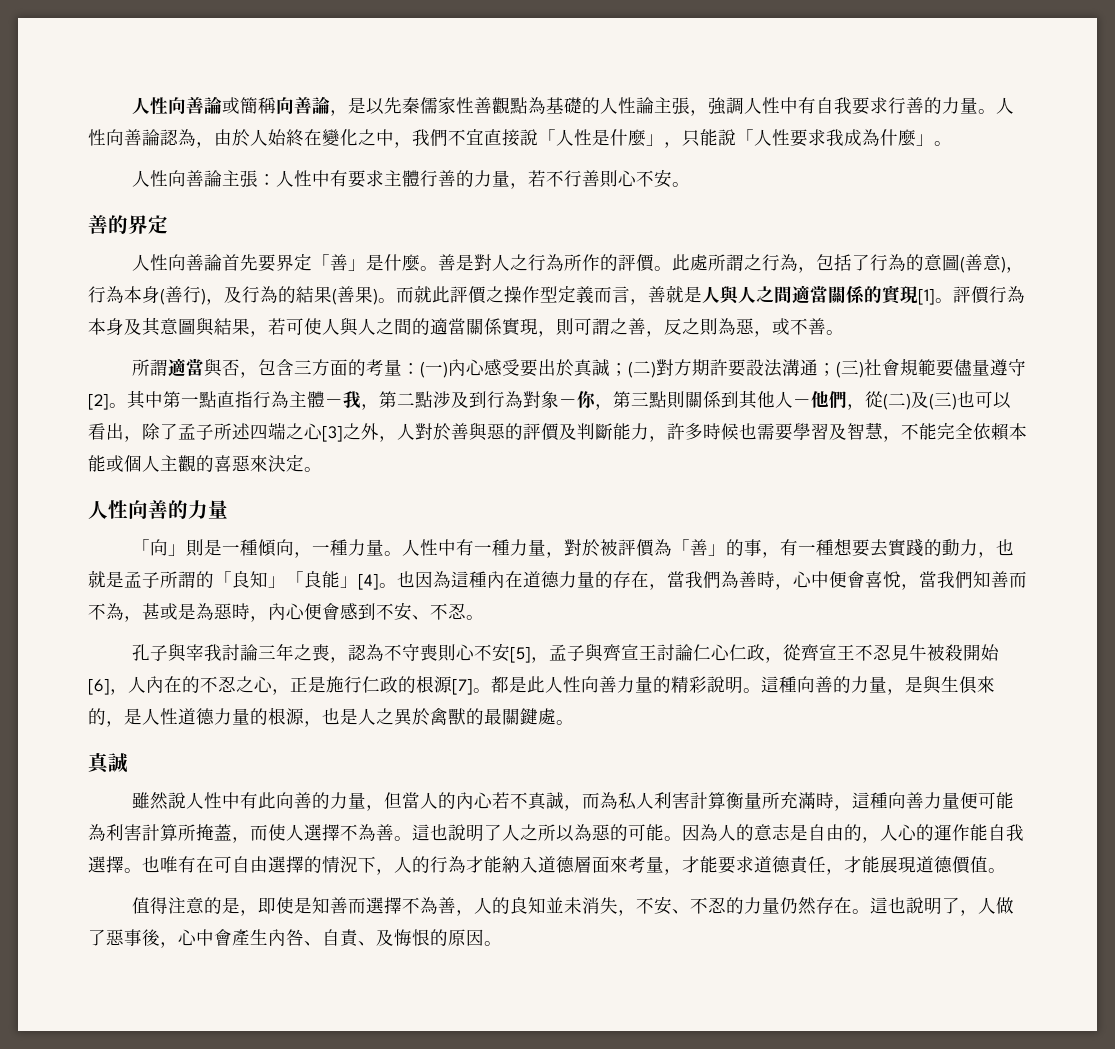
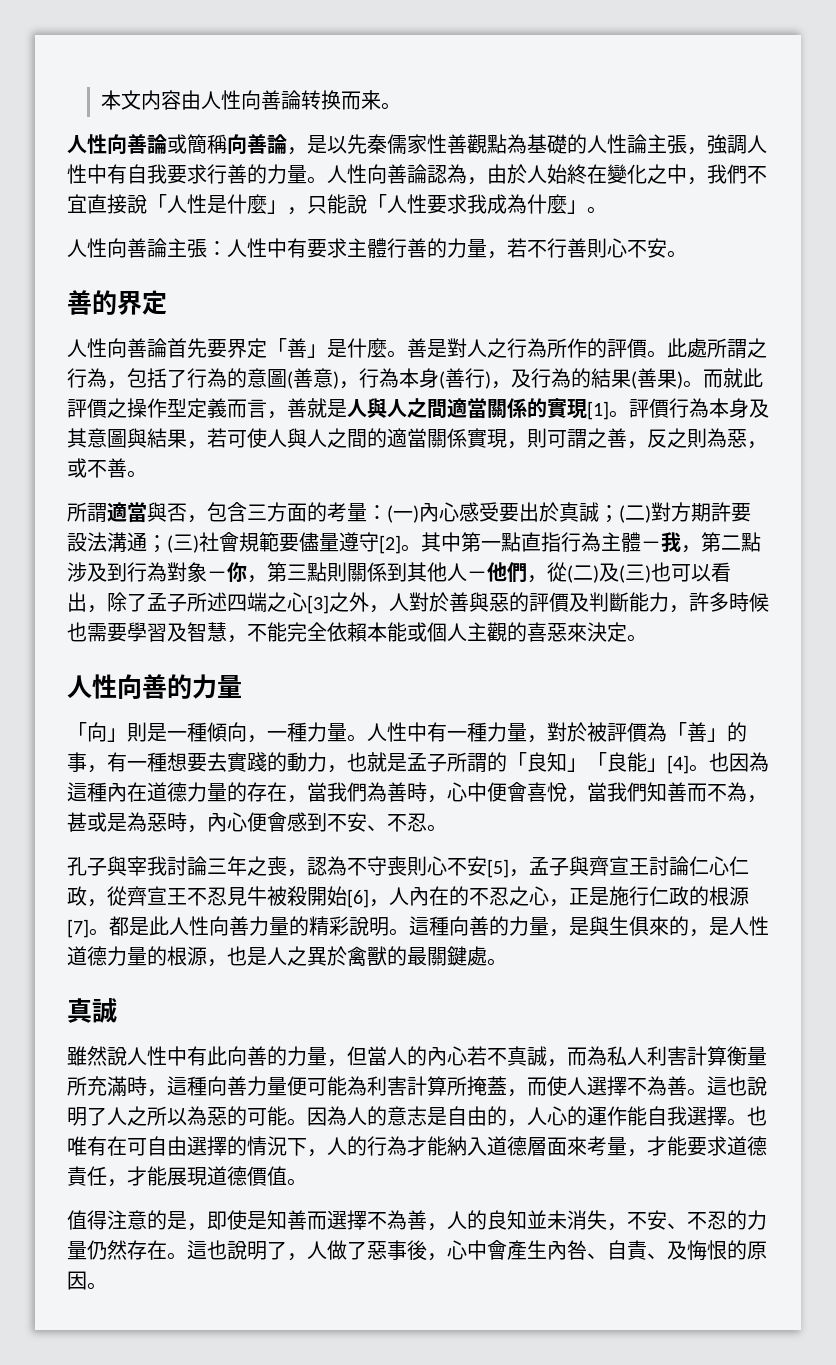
(132, 105) none -> [100,90,401,110] 本文内容由人性向善論转换而来。 //

